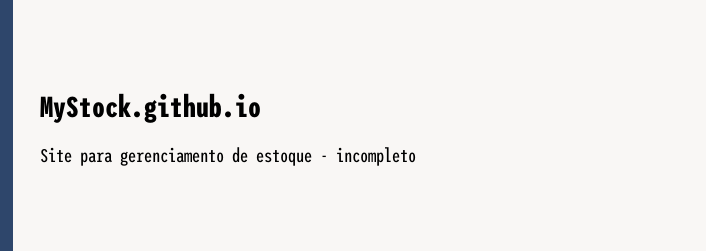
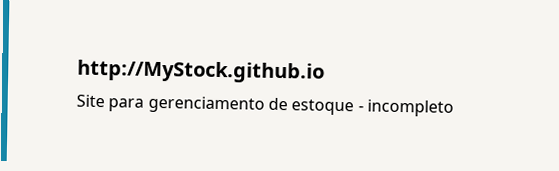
[40,93,261,123] MyStock.github.io -> [77,59,325,84] http://MyStock.github.io

